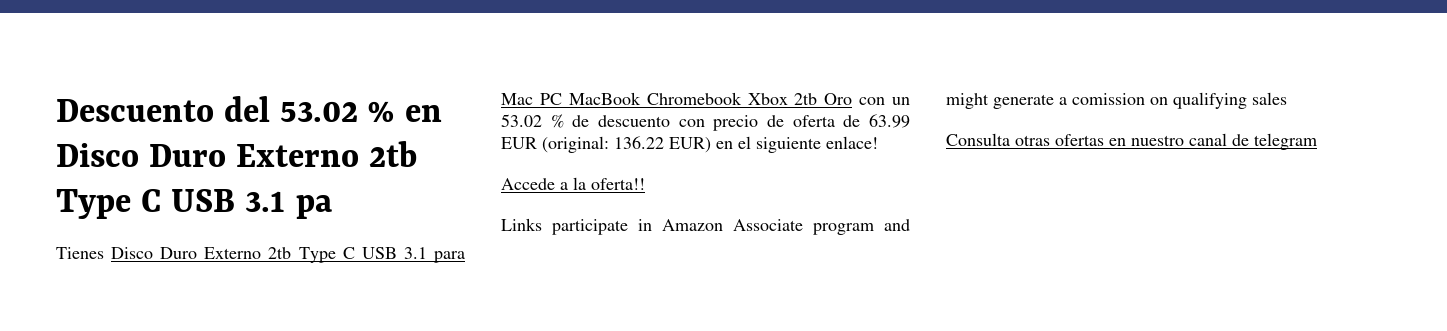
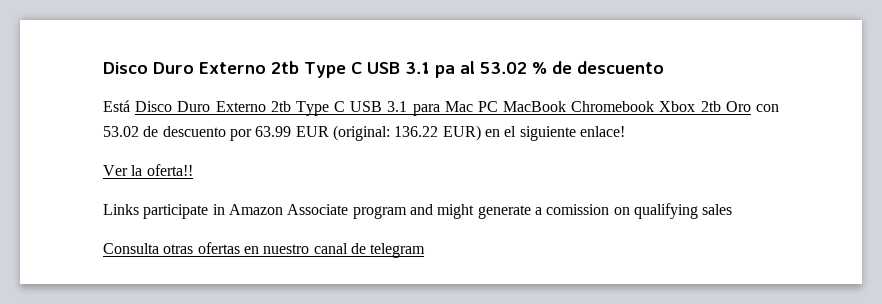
[56,96,442,122] Descuento del 53.02 % en -> (103, 68) none
[56,247,104,259] // Tienes -> [459,61,664,74] [103,100,130,112] al 53.02 % de descuento // Está
[892,97,910,105] [501,114,861,131] un 53.02 % de descuento con precio de oferta de -> [103,126,252,141] 53.02 de descuento por
[501,178,568,190] Accede a -> [103,165,128,176] Ver

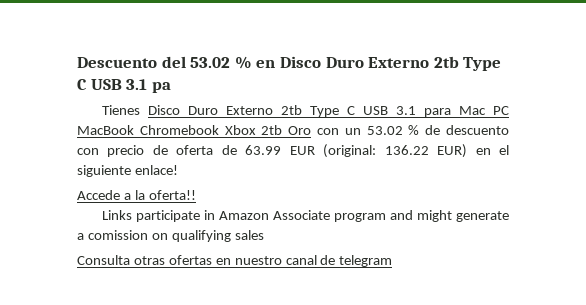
(103, 68) none -> [77,56,276,69] Descuento del 53.02 % en
[459,61,664,74] [103,100,130,112] al 53.02 % de descuento // Está -> [101,105,140,115] // Tienes
[103,126,252,141] 53.02 de descuento por -> [344,125,510,135] [77,145,237,157] un 53.02 % de descuento con precio de oferta de
[103,165,128,176] Ver -> [77,190,131,200] Accede a

